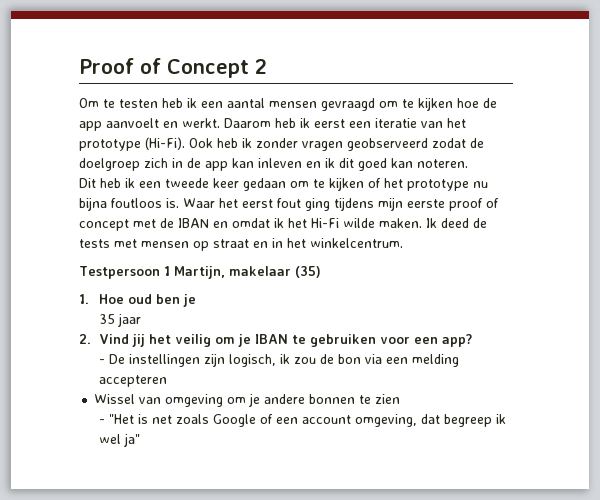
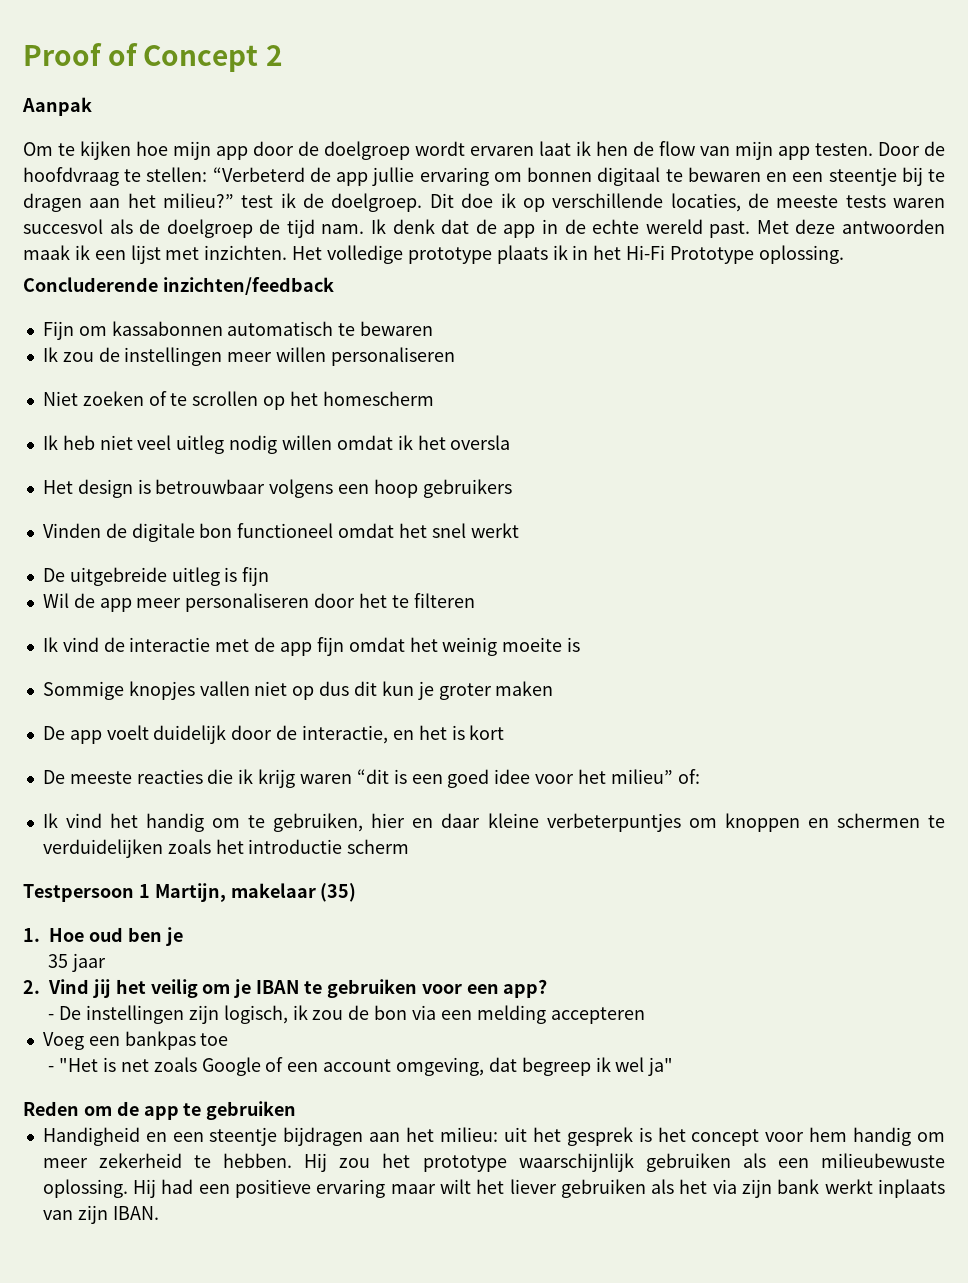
(267, 66) none -> [22,97,92,116] // Aanpak
[119,97,497,111] [79,118,466,131] [79,137,484,151] [79,158,468,171] [79,177,488,191] [79,197,499,211] [79,218,487,231] [79,238,403,251] testen heb ik een aantal mensen gevraagd om te kijken hoe de app aanvoelt en werkt. Daarom heb ik eerst een iteratie van het prototype (Hi-Fi). Ook heb ik zonder vragen geobserveerd zodat de doelgroep zich in de app kan inleven en ik dit goed kan noteren. // Dit heb ik een tweede keer gedaan om te kijken of het prototype nu bijna foutloos is. Waar het eerst fout ging tijdens mijn eerste proof of concept met de IBAN en omdat ik het Hi-Fi wilde maken. Ik deed de tests met mensen op straat en in het winkelcentrum. -> [80,141,945,160] [23,167,946,186] [23,193,946,212] [23,219,945,238] [23,245,844,264] [23,277,334,295] [42,321,434,340] [42,347,455,366] [42,391,434,410] [42,435,511,454] [42,479,512,498] [42,523,519,542] [42,567,270,586] [42,593,475,612] [42,637,581,656] [42,681,554,700] [42,725,505,744] [42,769,700,788] [42,813,946,832] [42,839,410,858] kijken hoe mijn app door de doelgroep wordt ervaren laat ik hen de flow van mijn app testen. Door de hoofdvraag te stellen: “Verbeterd de app jullie ervaring om bonnen digitaal te bewaren en een steentje bij te dragen aan het milieu?” test ik de doelgroep. Dit doe ik op verschillende locaties, de meeste tests waren succesvol als de doelgroep de tijd nam. Ik denk dat de app in de echte wereld past. Met deze antwoorden maak ik een lijst met inzichten. Het volledige prototype plaats ik in het Hi-Fi Prototype oplossing. // Concluderende inzichten/feedback // Fijn om kassabonnen automatisch te bewaren // Ik zou de instellingen meer willen personaliseren // Niet zoeken of te scrollen op het homescherm // Ik heb niet veel uitleg nodig willen omdat ik het oversla // Het design is betrouwbaar volgens een hoop gebruikers // Vinden de digitale bon functioneel omdat het snel werkt // De uitgebreide uitleg is fijn // Wil de app meer personaliseren door het te filteren // Ik vind de interactie met de app fijn omdat het weinig moeite is // Sommige knopjes vallen niet op dus dit kun je groter maken // De app voelt duidelijk door de interactie, en het is kort // De meeste reacties die ik krijg waren “dit is een goed idee voor het milieu” of: // Ik vind het handig om te gebruiken, hier en daar kleine verbeterpuntjes om knoppen en schermen te verduidelijken zoals het introductie scherm
[94,393,401,407] Wissel van omgeving om je andere bonnen te zien -> [42,1031,229,1050] Voeg een bankpas toe
(140, 440) none -> [23,1101,297,1120] [42,1127,945,1146] [42,1153,946,1172] [42,1179,945,1198] [42,1205,159,1224] // Reden om de app te gebruiken // Handigheid en een steentje bijdragen aan het milieu: uit het gesprek is het concept voor hem handig om meer zekerheid te hebben. Hij zou het prototype waarschijnlijk gebruiken als een milieubewuste oplossing. Hij had een positieve ervaring maar wilt het liever gebruiken als het via zijn bank werkt inplaats van zijn IBAN.

